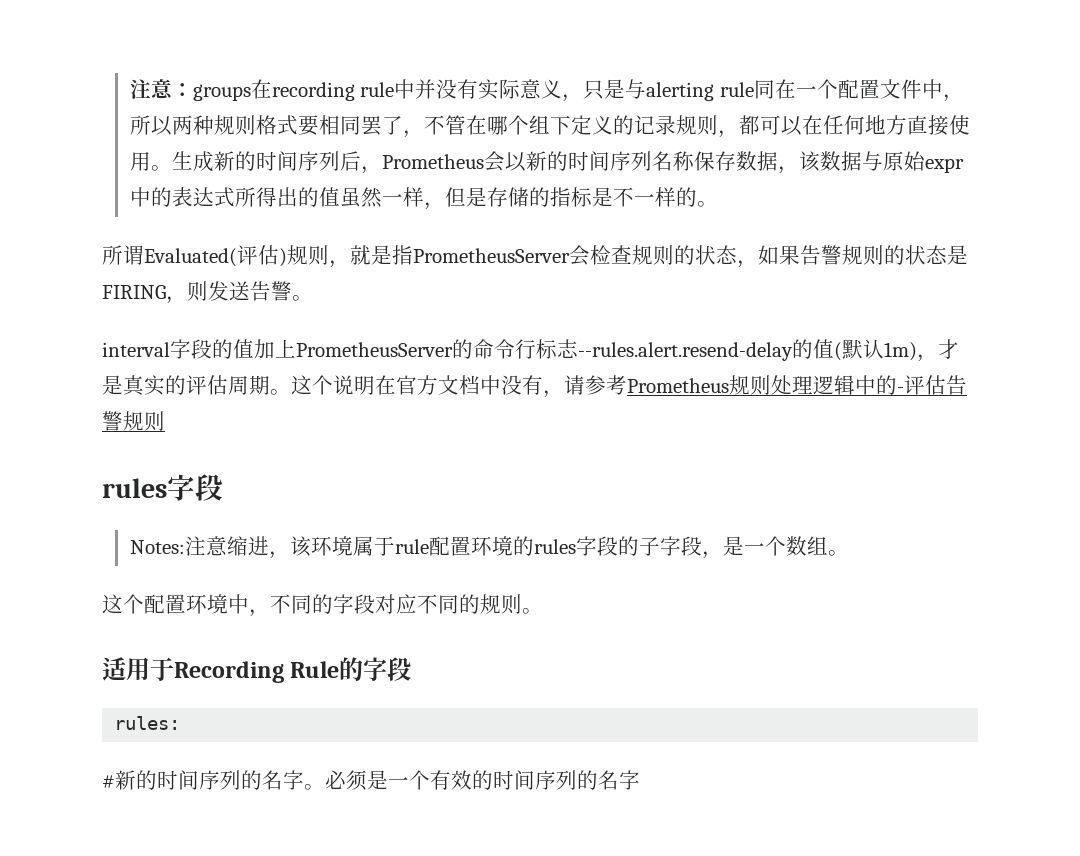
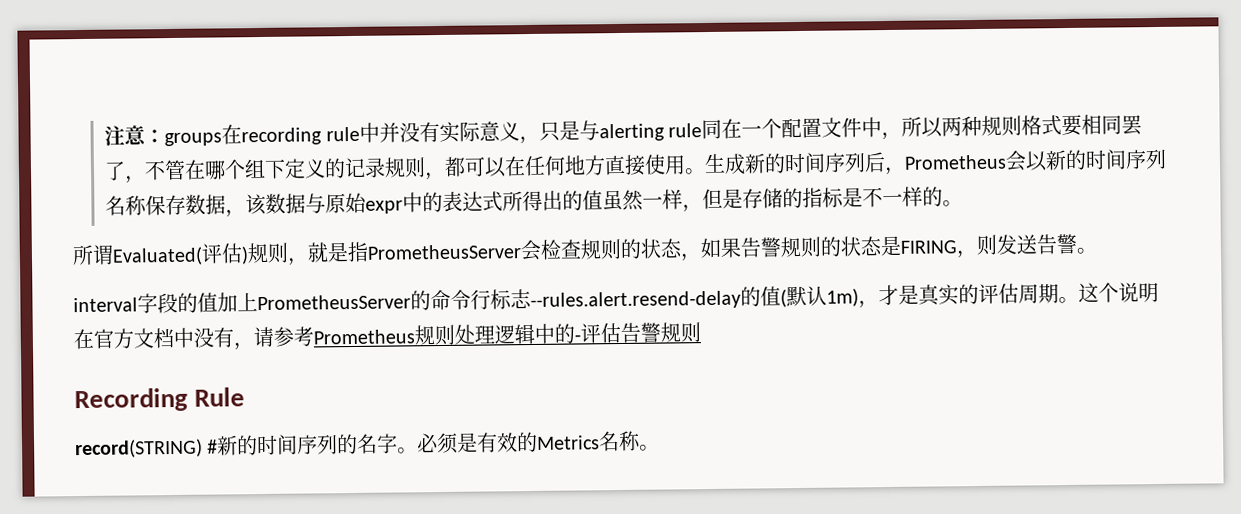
[102,474,223,501] [129,536,849,559] [102,594,543,617] [102,657,174,681] rules字段 // Notes:注意缩进，该环境属于rule配置环境的rules字段的子字段，是一个数组。 // 这个配置环境中，不同的字段对应不同的规则。 // 适用于 -> (701, 332) none
[339,657,412,681] [114,716,181,730] 的字段 // rules: // -> [75,438,203,459] // record(STRING)
[388,770,640,790] 一个有效的时间序列的名字 -> [476,430,661,453] 有效的Metrics名称。

